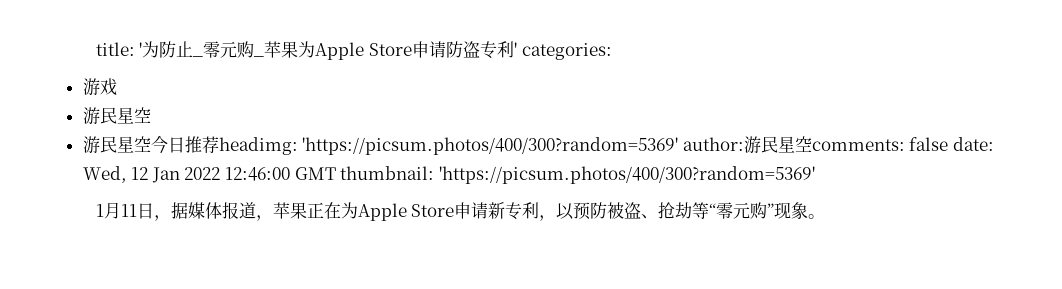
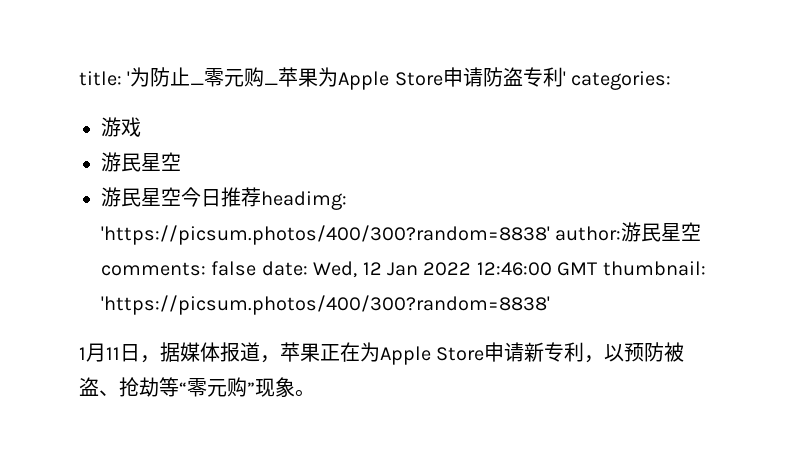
[302,137,679,155] 'https://picsum.photos/400/300?random=5369' -> [101,225,550,245] 'https://picsum.photos/400/300?random=8838'
[438,166,815,184] 'https://picsum.photos/400/300?random=5369' -> [101,295,550,315] 'https://picsum.photos/400/300?random=8838'

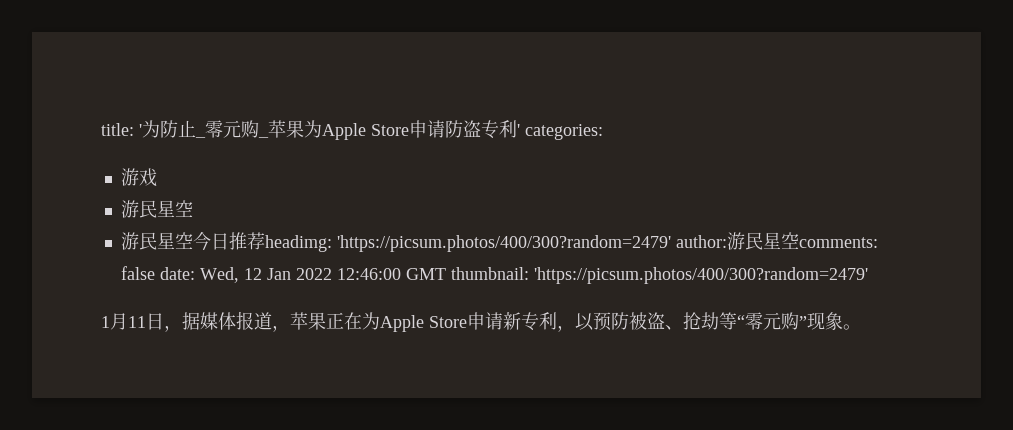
[101,225,550,245] 'https://picsum.photos/400/300?random=8838' -> [336,235,671,252] 'https://picsum.photos/400/300?random=2479'
[101,295,550,315] 'https://picsum.photos/400/300?random=8838' -> [533,267,868,284] 'https://picsum.photos/400/300?random=2479'

